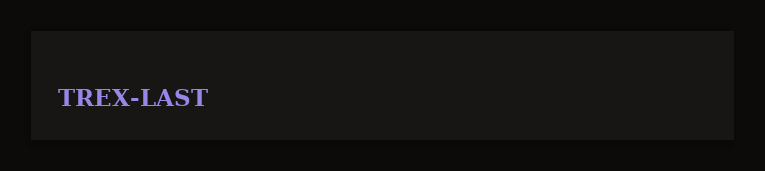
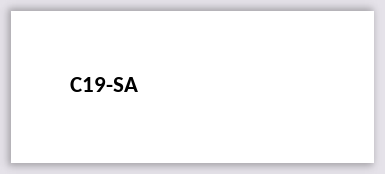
[58,89,208,106] TREX-LAST -> [70,77,138,92] C19-SA

